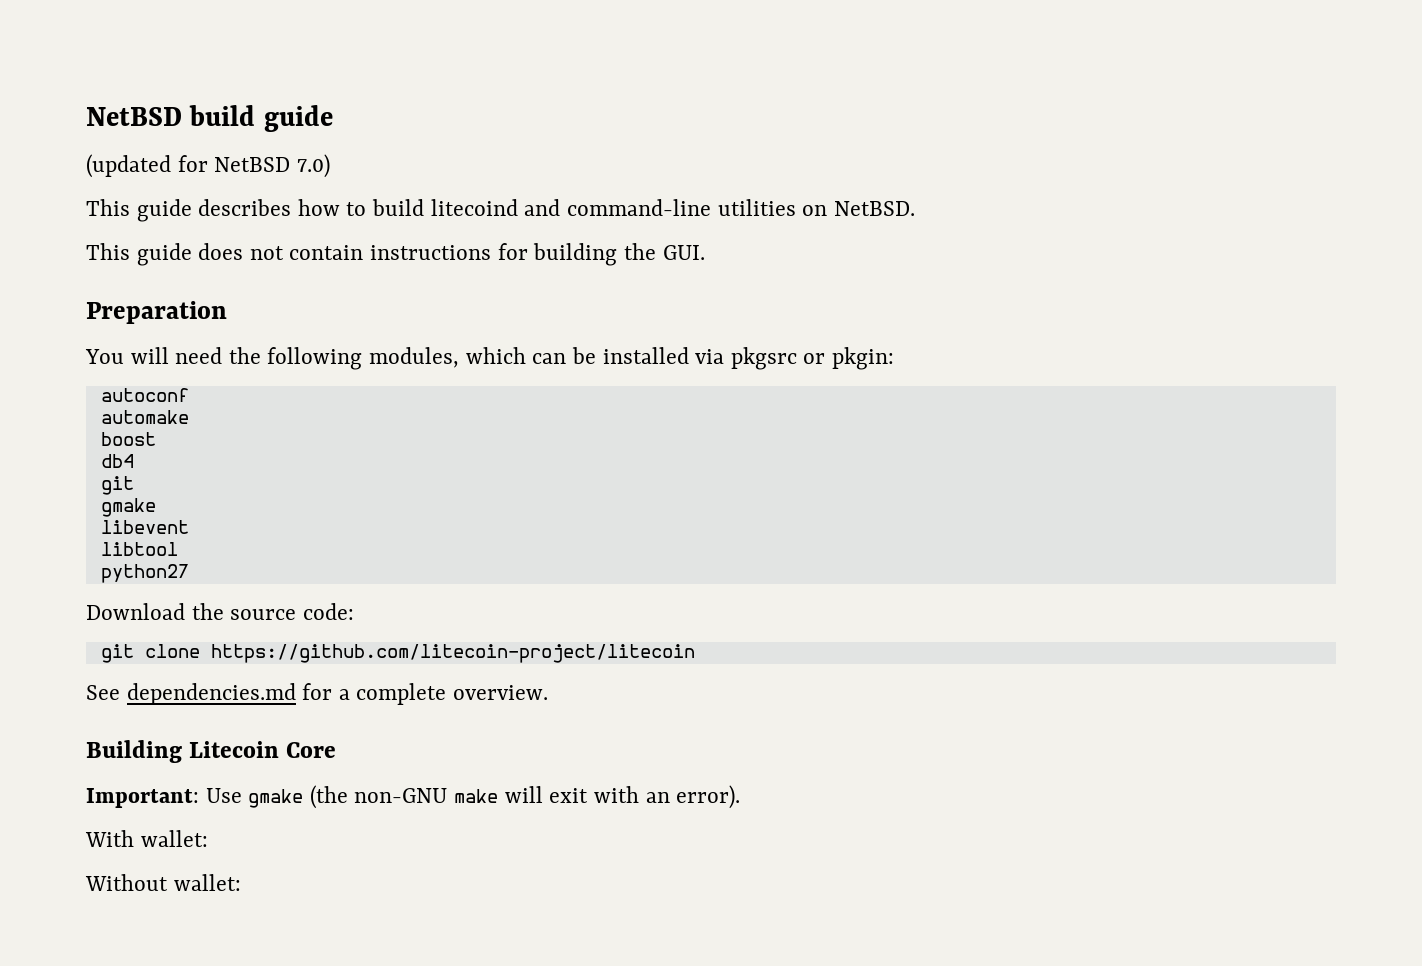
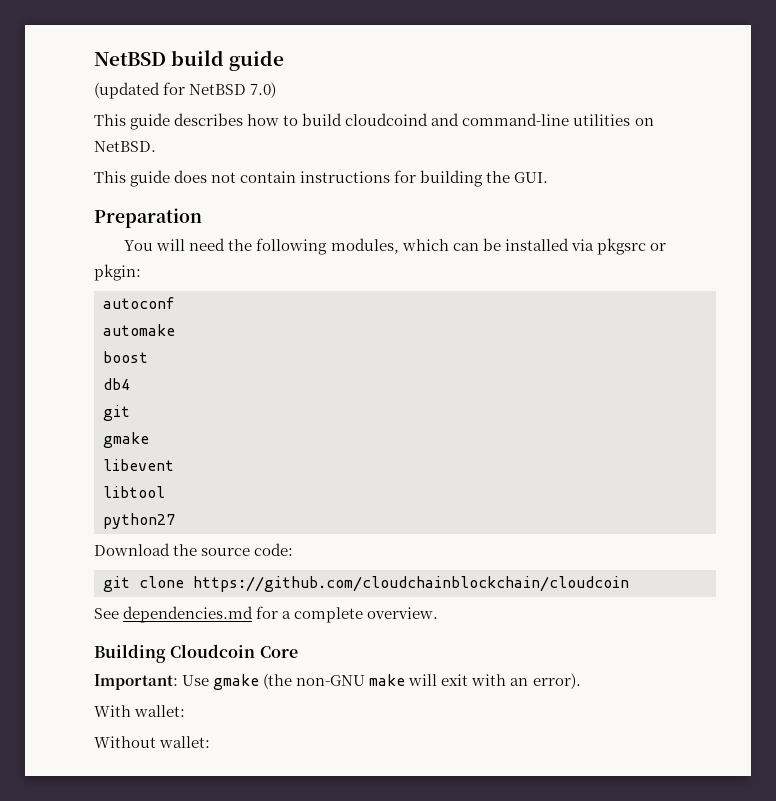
[430,199,518,216] litecoind -> [345,113,429,126] cloudcoind
[210,644,695,663] https://github.com/litecoin-project/litecoin -> [193,576,629,592] https://github.com/cloudchainblockchain/cloudcoin
[189,741,280,758] Litecoin -> [170,644,256,658] Cloudcoin

